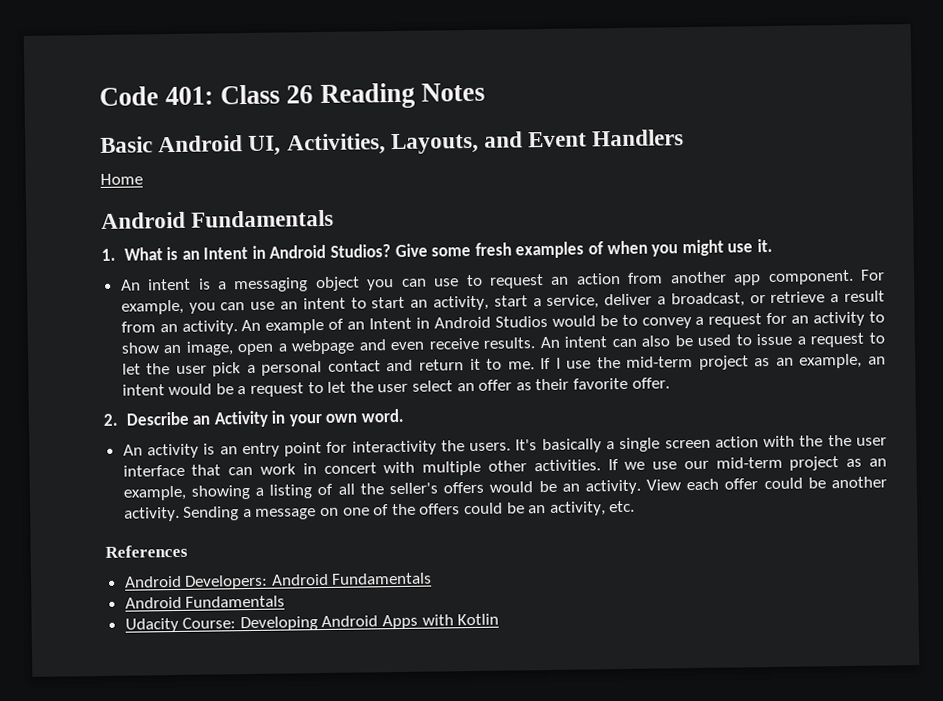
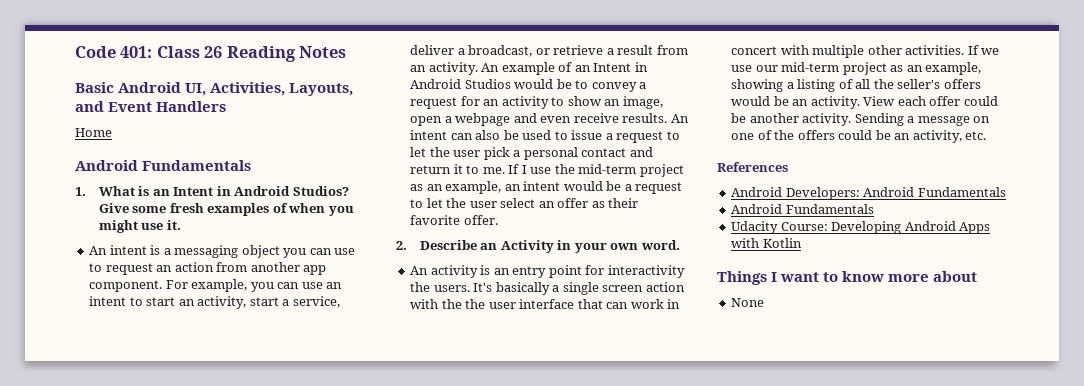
(500, 619) none -> [717,271,978,285] [731,298,765,307] // Things I want to know more about // None

